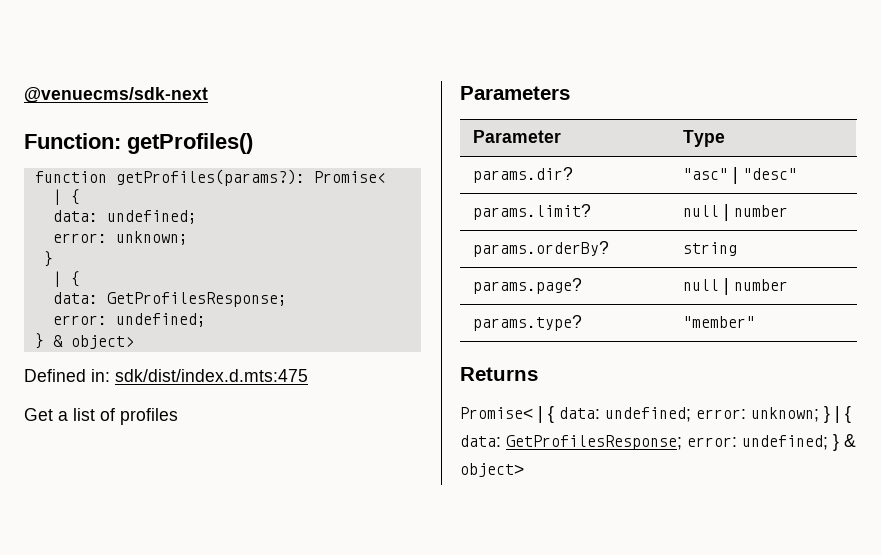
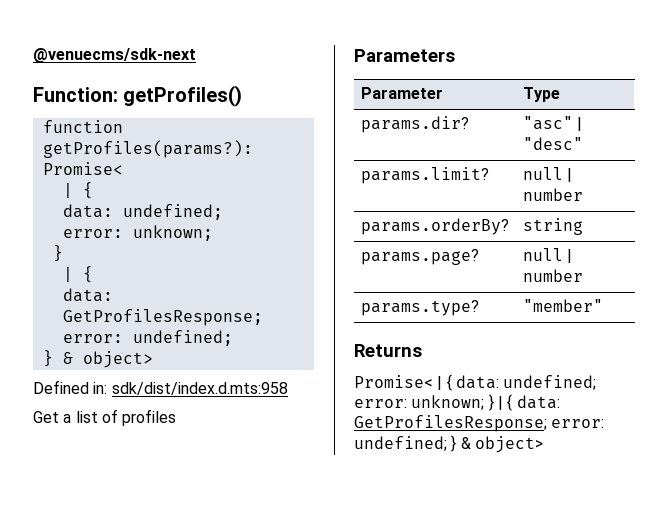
[115,369,308,382] sdk/dist/index.d.mts:475 -> [111,382,288,395] sdk/dist/index.d.mts:958

